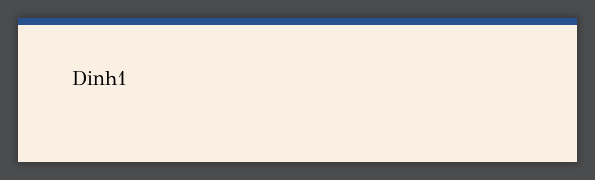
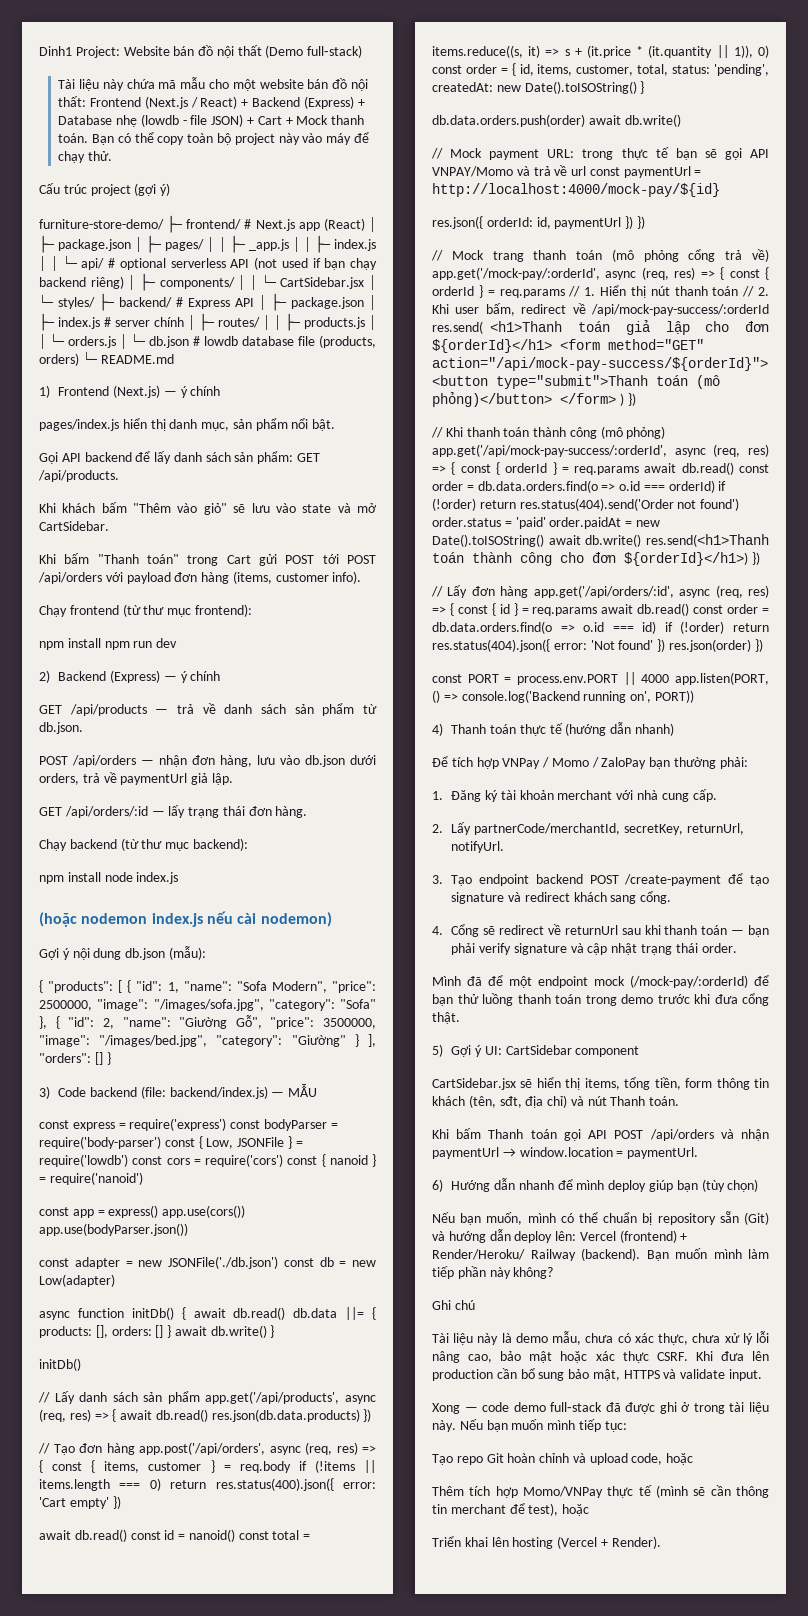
(127, 78) none -> [75,45,363,58] [58,77,368,91] [58,96,365,109] [58,114,365,127] [58,132,369,145] [58,151,113,163] [39,183,171,196] [39,215,376,233] [39,235,376,253] [39,255,377,271] [39,273,376,291] [39,293,376,311] [39,313,376,331] [39,333,376,349] [39,351,174,366] [39,385,221,398] [39,418,336,431] [39,451,321,464] [38,470,119,482] [39,502,378,515] [39,521,109,531] [39,553,376,566] [38,571,362,584] [39,604,252,617] [39,638,178,650] [39,670,221,683] [39,703,377,716] [39,722,83,734] [39,755,376,767] [39,772,233,785] [39,805,308,818] [39,838,248,851] [39,872,179,884] [39,911,332,927] [39,946,206,960] [39,980,376,993] [39,999,376,1011] [39,1015,376,1029] [39,1034,376,1047] [39,1052,111,1065] [39,1084,318,1099] [39,1118,338,1131] [39,1136,303,1149] [39,1154,376,1167] [39,1172,143,1185] [39,1205,246,1218] [39,1223,188,1236] [39,1256,376,1269] [39,1274,115,1287] [39,1307,376,1320] [39,1325,275,1338] [39,1358,81,1371] [38,1391,376,1404] [39,1409,372,1422] [38,1442,376,1455] [39,1460,376,1473] [39,1478,376,1491] [39,1496,121,1509] [39,1529,311,1542] [432,45,769,58] [432,63,769,76] [432,81,645,94] [432,114,681,127] [431,147,769,160] [432,165,702,178] [432,183,720,197] [432,216,645,229] [431,249,769,262] [432,267,770,280] [432,285,769,298] [432,303,769,316] [432,320,769,335] [432,339,704,353] [432,357,768,371] [432,375,720,389] [432,392,636,407] [431,426,666,439] [432,444,769,457] [432,462,769,475] [432,480,727,493] [432,498,740,511] [432,517,660,529] [432,534,769,547] [432,552,760,566] [431,585,769,598] [432,603,769,616] [432,621,769,634] [432,639,763,652] [432,672,769,685] [432,690,694,703] [432,722,674,736] [432,756,748,769] [432,789,717,802] [432,822,744,835] [451,841,505,853] [432,873,769,886] [451,891,672,904] [432,924,769,937] [451,943,737,955] [432,975,769,988] [432,993,769,1006] [432,1012,460,1024] [432,1044,640,1057] [432,1077,770,1090] [432,1095,680,1108] [432,1128,769,1141] [432,1147,699,1159] [432,1178,759,1192] [432,1211,769,1225] [432,1229,688,1243] [432,1248,769,1261] [432,1266,554,1279] [432,1300,475,1310] [432,1331,769,1345] [432,1351,769,1363] [432,1368,763,1381] [432,1402,769,1414] [432,1419,627,1432] [432,1453,694,1465] [432,1485,769,1498] [432,1503,590,1516] [432,1536,661,1549] Project: Website bán đồ nội thất (Demo full‑stack) // Tài liệu này chứa mã mẫu cho một website bán đồ nội thất: Frontend (Next.js / React) + Backend (Express) + Database nhẹ (lowdb - file JSON) + Cart + Mock thanh toán. Bạn có thể copy toàn bộ project này vào máy để chạy thử. // Cấu trúc project (gợi ý) // furniture-store-demo/ ├─ frontend/ # Next.js app (React) │ ├─ package.json │ ├─ pages/ │ │ ├─ _app.js │ │ ├─ index.js │ │ └─ api/ # optional serverless API (not used if bạn chạy backend riêng) │ ├─ components/ │ │ └─ CartSidebar.jsx │ └─ styles/ ├─ backend/ # Express API │ ├─ package.json │ ├─ index.js # server chính │ ├─ routes/ │ │ ├─ products.js │ │ └─ orders.js │ └─ db.json # lowdb database file (products, orders) └─ README.md // 1) Frontend (Next.js) — ý chính // pages/index.js hiển thị danh mục, sản phẩm nổi bật. // Gọi API backend để lấy danh sách sản phẩm: GET /api/products. // Khi khách bấm "Thêm vào giỏ" sẽ lưu vào state và mở CartSidebar. // Khi bấm "Thanh toán" trong Cart gửi POST tới POST /api/orders với payload đơn hàng (items, customer info). // Chạy frontend (từ thư mục frontend): // npm install npm run dev // 2) Backend (Express) — ý chính // GET /api/products — trả về danh sách sản phẩm từ db.json. // POST /api/orders — nhận đơn hàng, lưu vào db.json dưới orders, trả về paymentUrl giả lập. // GET /api/orders/:id — lấy trạng thái đơn hàng. // Chạy backend (từ thư mục backend): // npm install node index.js // (hoặc nodemon index.js nếu cài nodemon) // Gợi ý nội dung db.json (mẫu): // { "products": [ { "id": 1, "name": "Sofa Modern", "price": 2500000, "image": "/images/sofa.jpg", "category": "Sofa" }, { "id": 2, "name": "Giường Gỗ", "price": 3500000, "image": "/images/bed.jpg", "category": "Giường" } ], "orders": [] } // 3) Code backend (file: backend/index.js) — MẪU // const express = require('express') const bodyParser = require('body-parser') const { Low, JSONFile } = require('lowdb') const cors = require('cors') const { nanoid } = require('nanoid') // const app = express() app.use(cors()) app.use(bodyParser.json()) // const adapter = new JSONFile('./db.json') const db = new Low(adapter) // async function initDb() { await db.read() db.data ||= { products: [], orders: [] } await db.write() } // initDb() // // Lấy danh sách sản phẩm app.get('/api/products', async (req, res) => { await db.read() res.json(db.data.products) }) // // Tạo đơn hàng app.post('/api/orders', async (req, res) => { const { items, customer } = req.body if (!items || items.length === 0) return res.status(400).json({ error: 'Cart empty' }) // await db.read() const id = nanoid() const total = items.reduce((s, it) => s + (it.price * (it.quantity || 1)), 0) const order = { id, items, customer, total, status: 'pending', createdAt: new Date().toISOString() } // db.data.orders.push(order) await db.write() // // Mock payment URL: trong thực tế bạn sẽ gọi API VNPAY/Momo và trả về url const paymentUrl = http://localhost:4000/mock-pay/${id} // res.json({ orderId: id, paymentUrl }) }) // // Mock trang thanh toán (mô phỏng cổng trả về) app.get('/mock-pay/:orderId', async (req, res) => { const { orderId } = req.params // 1. Hiển thị nút thanh toán // 2. Khi user bấm, redirect về /api/mock-pay-success/:orderId res.send( <h1>Thanh toán giả lập cho đơn ${orderId}</h1> <form method="GET" action="/api/mock-pay-success/${orderId}"> <button type="submit">Thanh toán (mô phỏng)</button> </form> ) }) // // Khi thanh toán thành công (mô phỏng) app.get('/api/mock-pay-success/:orderId', async (req, res) => { const { orderId } = req.params await db.read() const order = db.data.orders.find(o => o.id === orderId) if (!order) return res.status(404).send('Order not found') order.status = 'paid' order.paidAt = new Date().toISOString() await db.write() res.send(<h1>Thanh toán thành công cho đơn ${orderId}</h1>) }) // // Lấy đơn hàng app.get('/api/orders/:id', async (req, res) => { const { id } = req.params await db.read() const order = db.data.orders.find(o => o.id === id) if (!order) return res.status(404).json({ error: 'Not found' }) res.json(order) }) // const PORT = process.env.PORT || 4000 app.listen(PORT, () => console.log('Backend running on', PORT)) // 4) Thanh toán thực tế (hướng dẫn nhanh) // Để tích hợp VNPay / Momo / ZaloPay bạn thường phải: // 1. Đăng ký tài khoản merchant với nhà cung cấp. // 2. Lấy partnerCode/merchantId, secretKey, returnUrl, notifyUrl. // 3. Tạo endpoint backend POST /create-payment để tạo signature và redirect khách sang cổng. // 4. Cổng sẽ redirect về returnUrl sau khi thanh toán — bạn phải verify signature và cập nhật trạng thái order. // Mình đã để một endpoint mock (/mock-pay/:orderId) để bạn thử luồng thanh toán trong demo trước khi đưa cổng thật. // 5) Gợi ý UI: CartSidebar component // CartSidebar.jsx sẽ hiển thị items, tổng tiền, form thông tin khách (tên, sđt, địa chỉ) và nút Thanh toán. // Khi bấm Thanh toán gọi API POST /api/orders và nhận paymentUrl → window.location = paymentUrl. // 6) Hướng dẫn nhanh để mình deploy giúp bạn (tùy chọn) // Nếu bạn muốn, mình có thể chuẩn bị repository sẵn (Git) và hướng dẫn deploy lên: Vercel (frontend) + Render/Heroku/ Railway (backend). Bạn muốn mình làm tiếp phần này không? // Ghi chú // Tài liệu này là demo mẫu, chưa có xác thực, chưa xử lý lỗi nâng cao, bảo mật hoặc xác thực CSRF. Khi đưa lên production cần bổ sung bảo mật, HTTPS và validate input. // Xong — code demo full‑stack đã được ghi ở trong tài liệu này. Nếu bạn muốn mình tiếp tục: // Tạo repo Git hoàn chỉnh và upload code, hoặc // Thêm tích hợp Momo/VNPay thực tế (mình sẽ cần thông tin merchant để test), hoặc // Triển khai lên hosting (Vercel + Render).

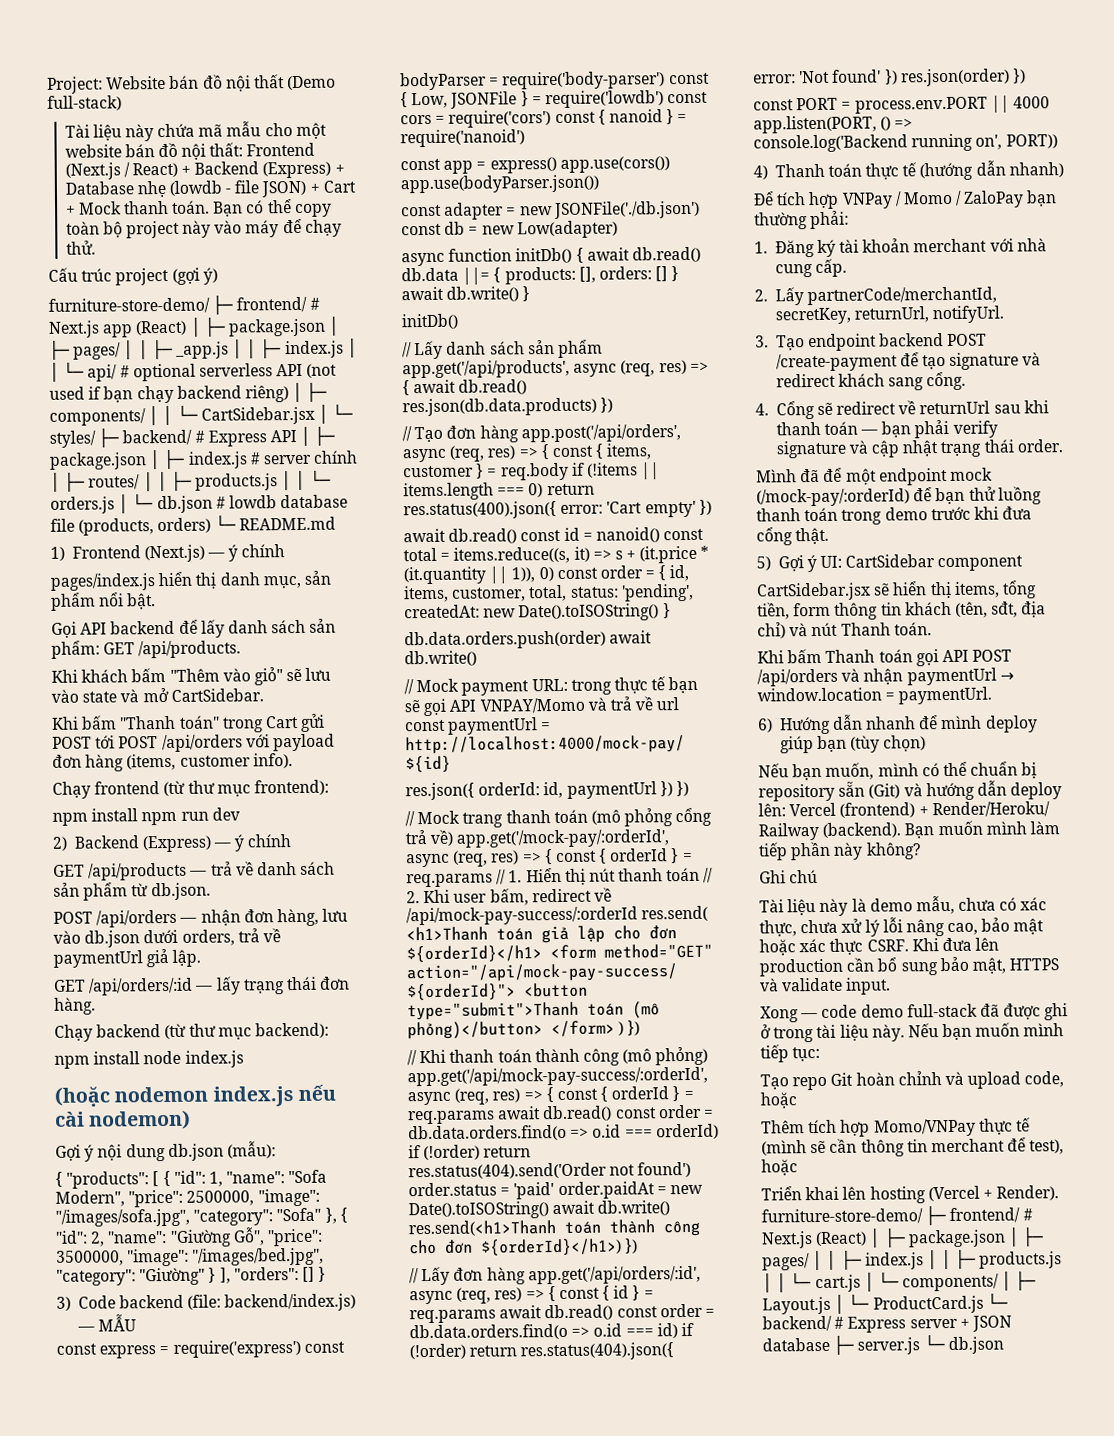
[39,46,72,56] Dinh1 -> (47, 85) none
(661, 1542) none -> [761,1205,1033,1226] [761,1226,1045,1249] [762,1248,1063,1271] [762,1270,1037,1293] [762,1292,1008,1315] [762,1315,1012,1333] [762,1334,1004,1355] furniture-store-demo/ ├─ frontend/ # Next.js (React) │ ├─ package.json │ ├─ pages/ │ │ ├─ index.js │ │ ├─ products.js │ │ └─ cart.js │ └─ components/ │ ├─ Layout.js │ └─ ProductCard.js └─ backend/ # Express server + JSON database ├─ server.js └─ db.json

